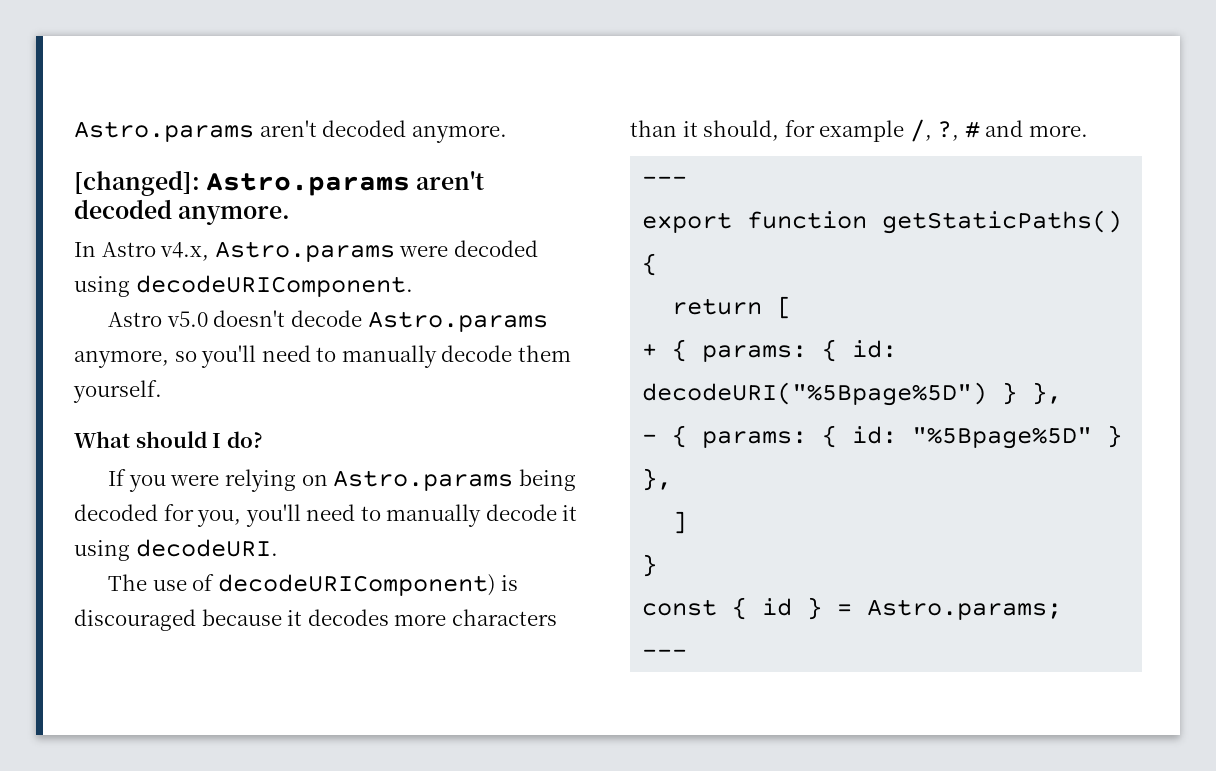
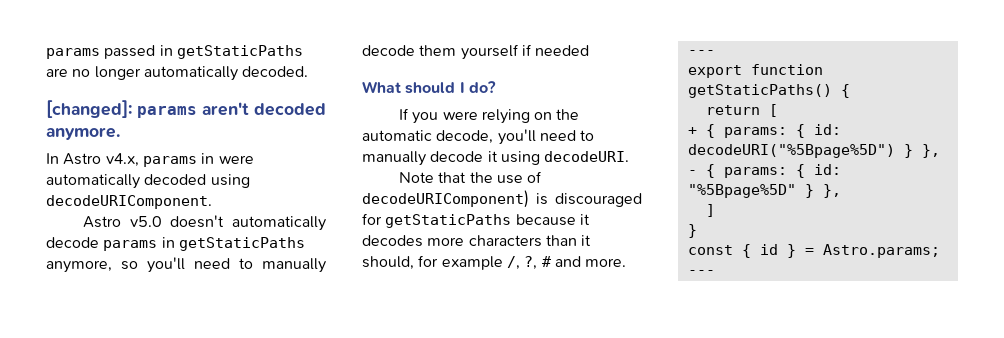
[74,120,507,143] Astro.params aren't decoded anymore. -> [46,45,303,59] [46,66,309,81] params passed in getStaticPaths are no longer automatically decoded.
[206,173,411,196] Astro.params -> [137,106,197,118] params
[214,241,449,262] Astro.params were -> [142,153,254,167] [46,174,140,189] params in were automatically
[291,310,548,332] decode Astro.params -> [232,216,326,231] [46,237,305,251] automatically decode params in getStaticPaths
[73,380,162,403] yourself. -> [460,44,590,60] yourself if needed
[333,469,576,491] [74,504,242,527] Astro.params being decoded for you, -> [556,109,580,120] [362,130,494,144] the automatic decode,
[108,574,148,591] The -> [398,172,493,183] Note that the
(196, 620) none -> [362,213,512,228] for getStaticPaths

